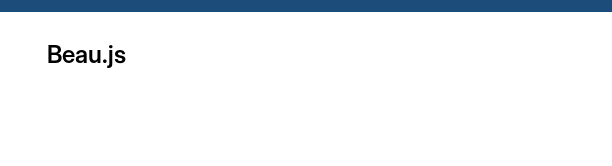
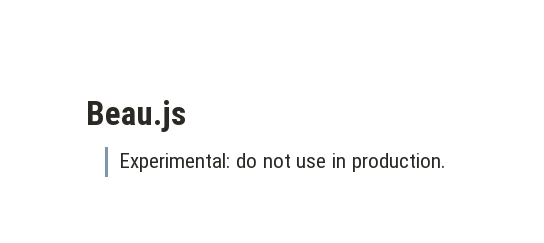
(126, 56) none -> [119,153,446,172] // Experimental: do not use in production.

